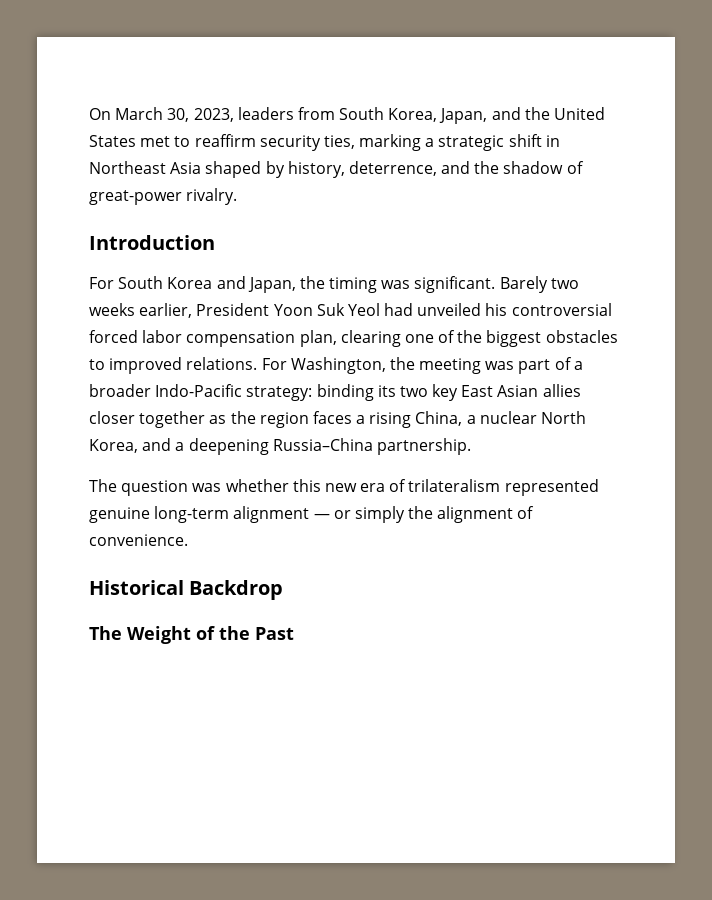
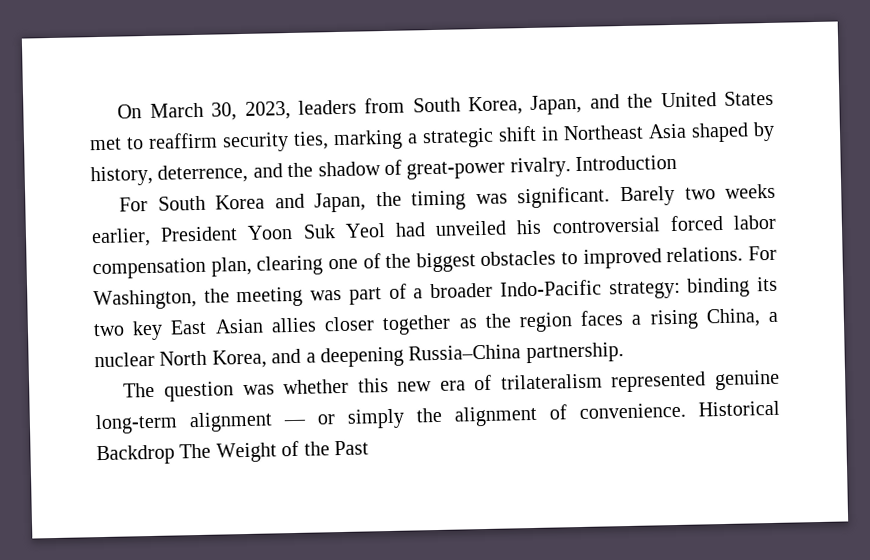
(238, 196) // -> (571, 167) none
(188, 540) // -> (686, 410) none
(284, 590) // -> (175, 455) none

